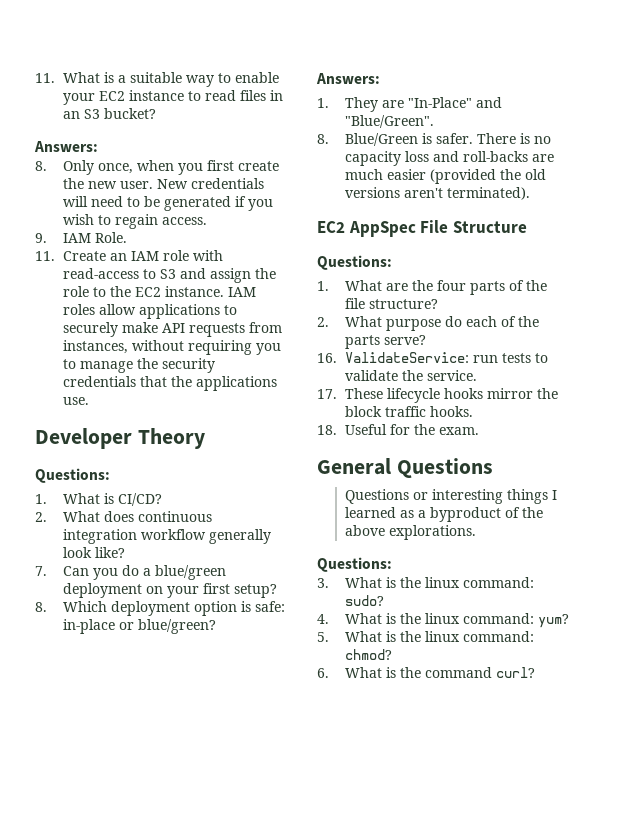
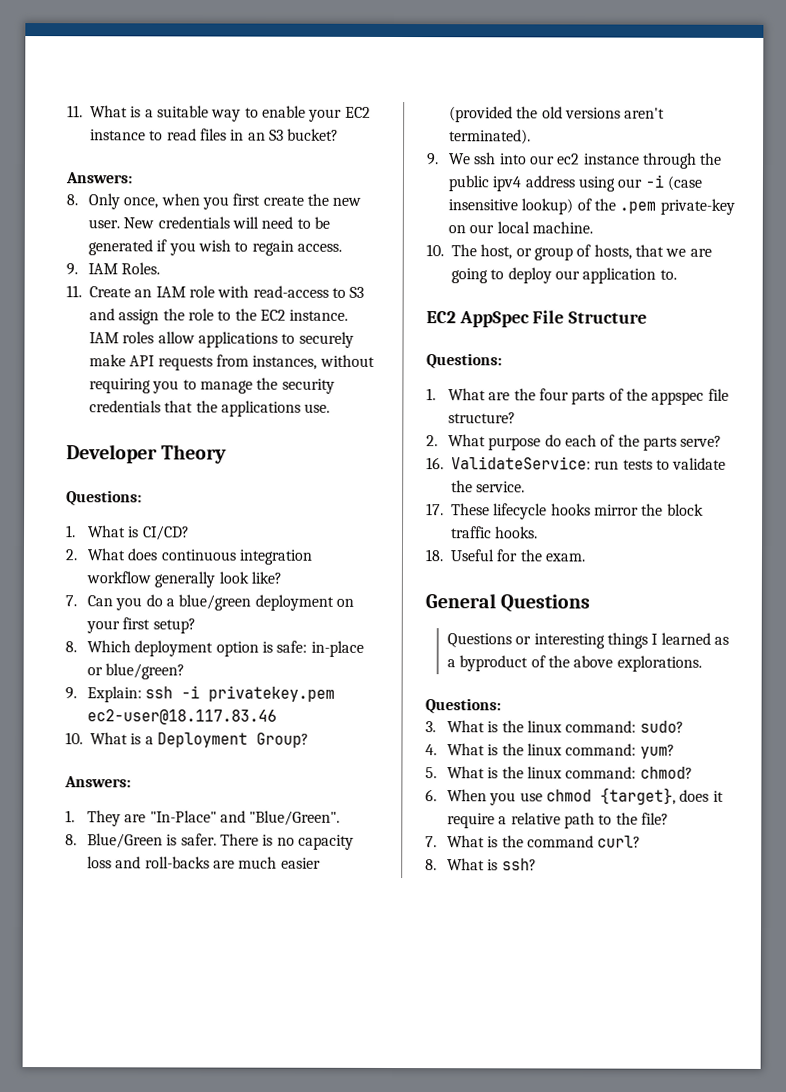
[94,232,127,243] Role. -> [121,262,161,275] Roles.
(216, 626) none -> [65,685,336,703] [86,709,277,725] [65,732,309,748] // 9. Explain: ssh -i privatekey.pem ec2-user@18.117.83.46 // 10. What is a Deployment Group?
(530, 193) none -> [426,152,723,169] [447,174,702,192] [447,198,735,215] [447,221,593,234] [426,244,712,261] [451,267,677,284] // 9. We ssh into our ec2 instance through the public ipv4 address using our -i (case insensitive lookup) of the .pem private-key on our local machine. // 10. The host, or group of hosts, that we are going to deploy our application to.
(547, 285) none -> [651,391,705,405] appspec
(329, 673) none -> [446,787,724,806] [446,812,669,829] [425,836,437,848] When you use chmod {target}, does it require a relative path to the file? // 7.
(535, 672) none -> [425,858,537,871] // 8. What is ssh?

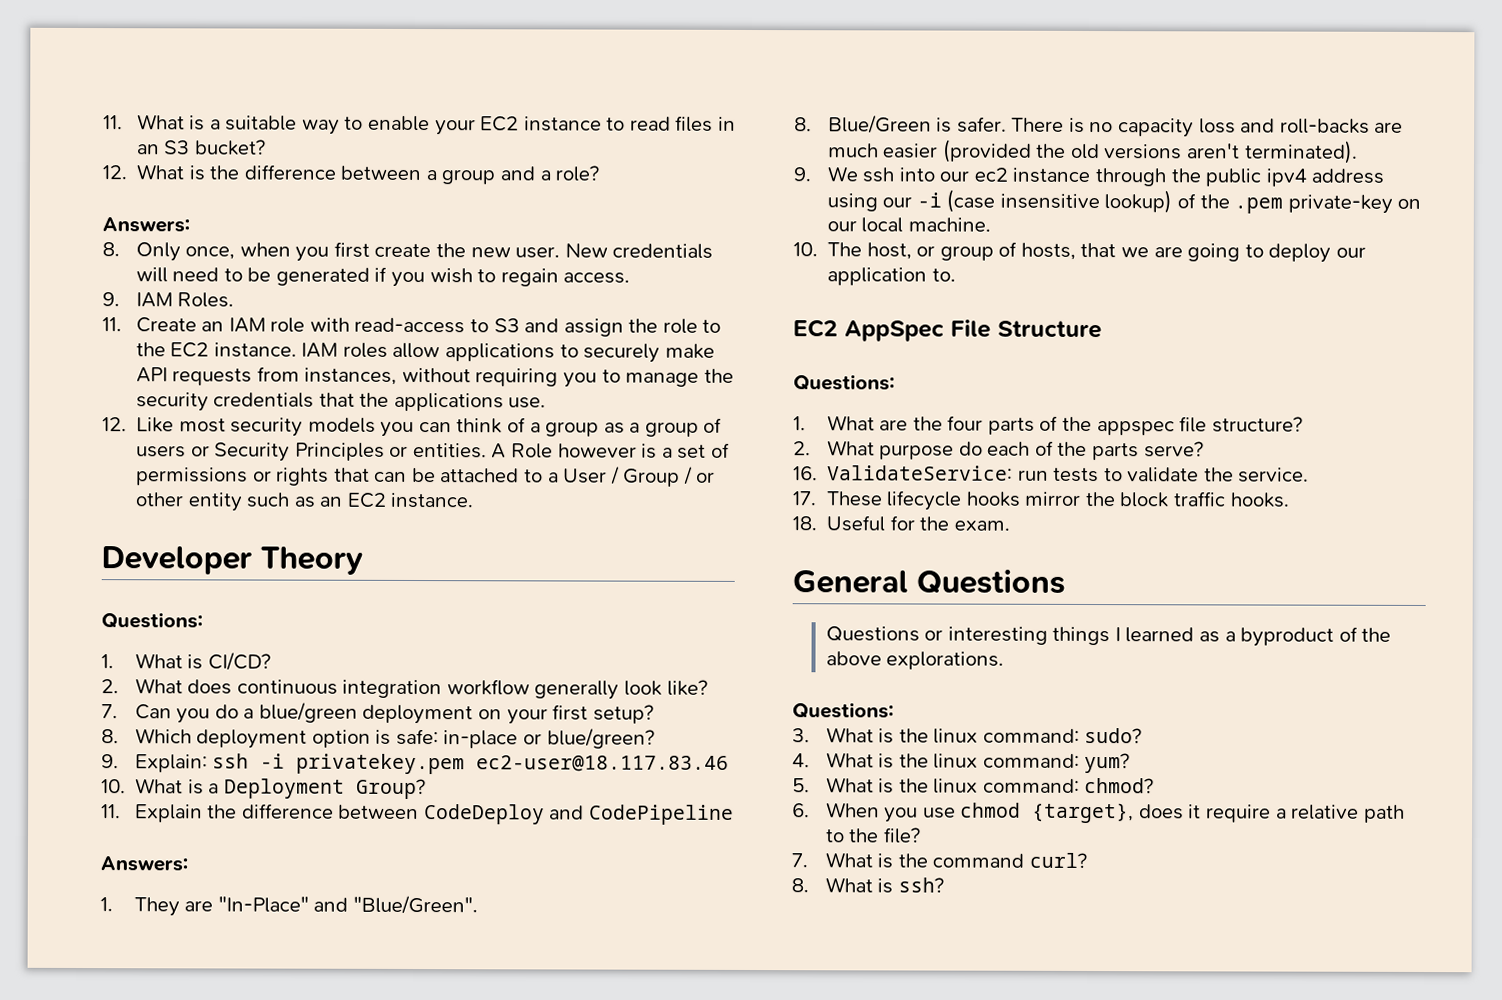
(340, 134) none -> [102,164,600,185] // 12. What is the difference between a group and a role?
(331, 408) none -> [102,417,723,438] [136,442,730,462] [136,466,716,487] [135,492,475,512] // 12. Like most security models you can think of a group as a group of users or Security Principles or entities. A Role however is a set of permissions or rights that can be attached to a User / Group / or other entity such as an EC2 instance.
(309, 740) none -> [101,803,735,825] // 11. Explain the difference between CodeDeploy and CodePipeline

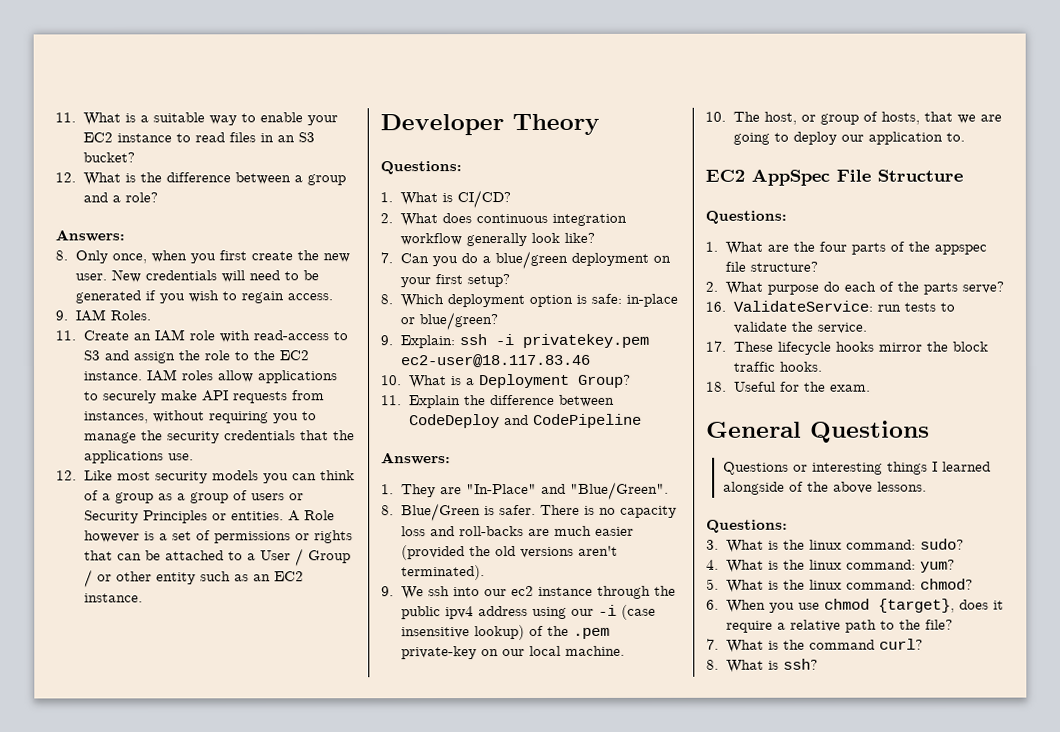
[1199,627,1335,647] as a byproduct -> [722,481,785,495] alongside
[886,651,1005,670] explorations. -> [876,481,927,492] lessons.

